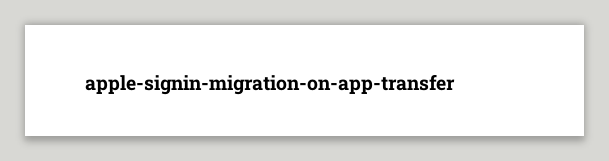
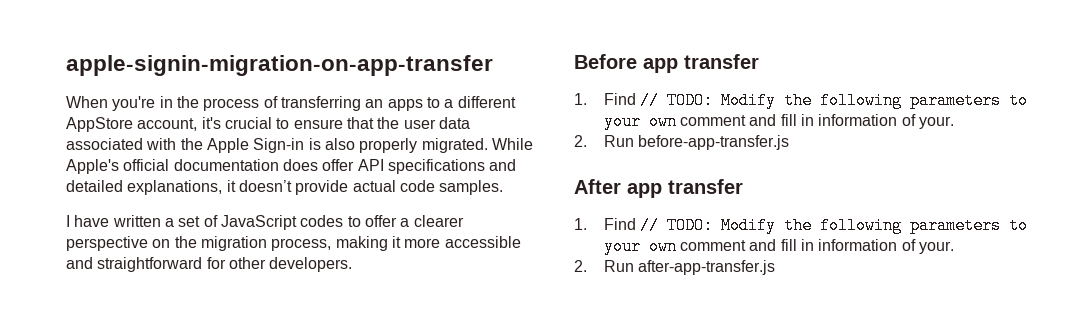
(455, 84) none -> [66,96,516,111] [66,117,470,132] [66,138,533,153] [66,159,517,174] [66,180,504,195] [66,215,464,230] [66,236,521,251] [66,257,353,272] [574,54,759,73] [574,92,1029,109] [603,113,954,130] [574,135,790,150] [574,179,743,198] [574,217,1029,234] [603,238,954,255] [574,260,776,275] // When you're in the process of transferring an apps to a different AppStore account, it's crucial to ensure that the user data associated with the Apple Sign-in is also properly migrated. While Apple's official documentation does offer API specifications and detailed explanations, it doesn’t provide actual code samples. // I have written a set of JavaScript codes to offer a clearer perspective on the migration process, making it more accessible and straightforward for other developers. // Before app transfer // 1. Find // TODO: Modify the following parameters to your own comment and fill in information of your. // 2. Run before-app-transfer.js // After app transfer // 1. Find // TODO: Modify the following parameters to your own comment and fill in information of your. // 2. Run after-app-transfer.js

